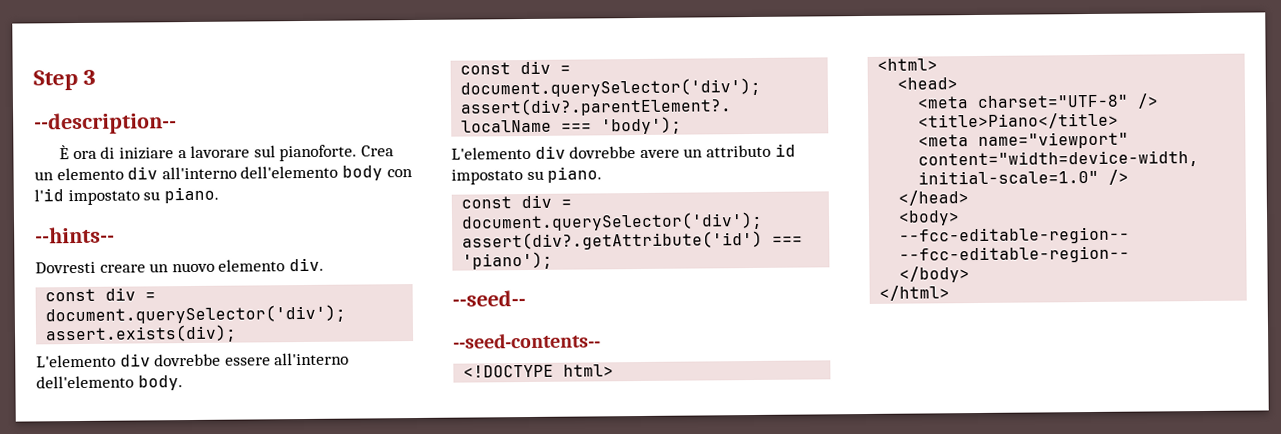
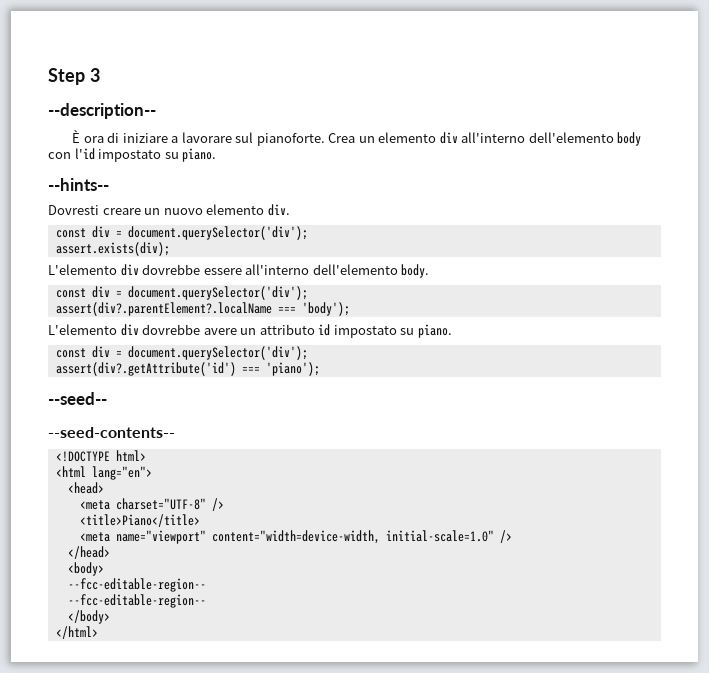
[877,58,939,71] <html> -> [55,466,152,480] <html lang="en">

